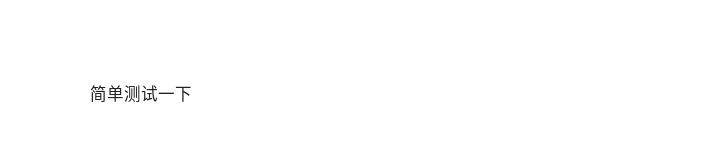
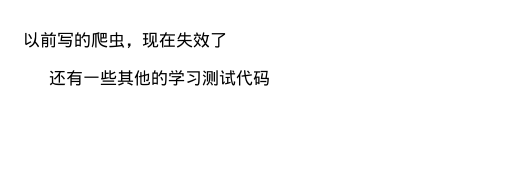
[90,85,192,103] 简单测试一下 -> [23,32,227,49] [48,70,270,86] 以前写的爬虫，现在失效了 // 还有一些其他的学习测试代码

